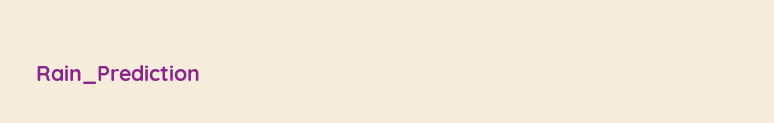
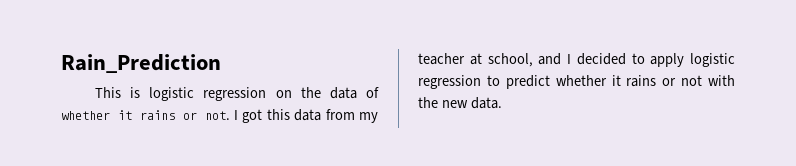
(200, 74) none -> [95,87,379,101] [61,109,378,123] [418,53,735,67] [418,75,735,89] [418,97,502,109] // This is logistic regression on the data of whether it rains or not. I got this data from my teacher at school, and I decided to apply logistic regression to predict whether it rains or not with the new data.

